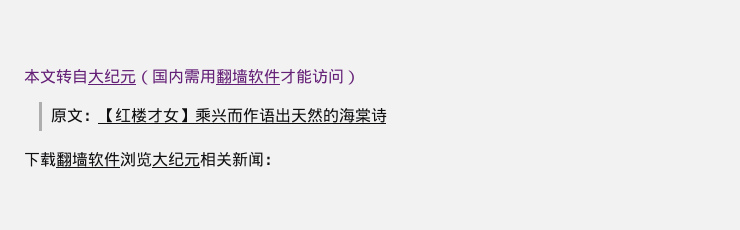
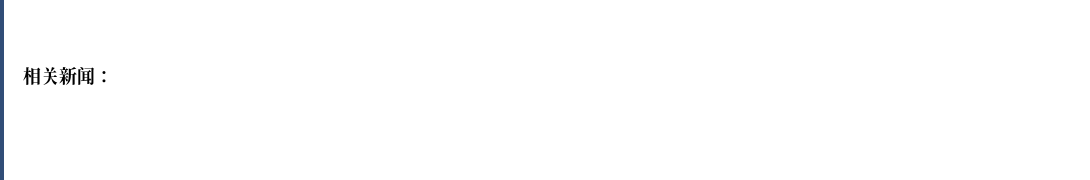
[24,68,360,85] [50,108,387,123] [24,151,200,167] 本文转自大纪元（国内需用翻墙软件才能访问） // 原文：【红楼才女】乘兴而作语出天然的海棠诗 // 下载翻墙软件浏览大纪元 -> (23, 76) none

